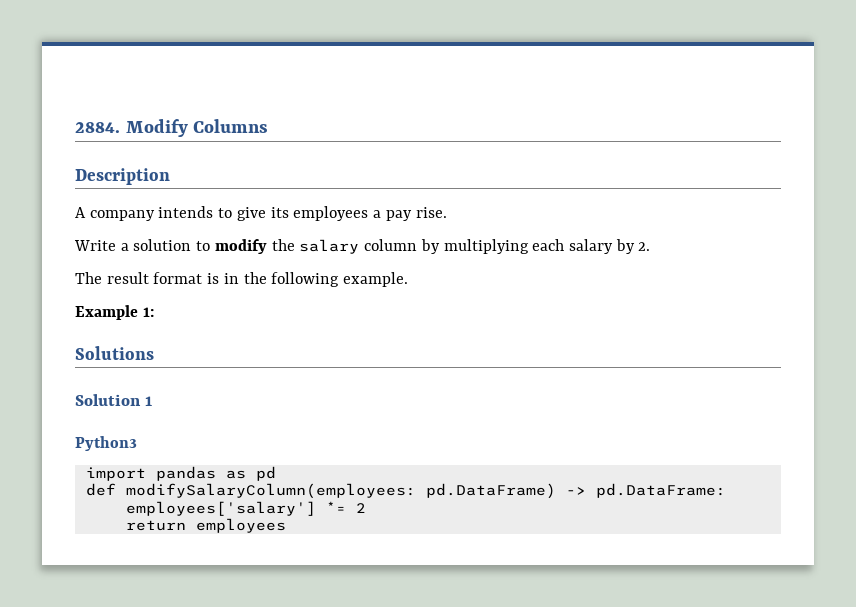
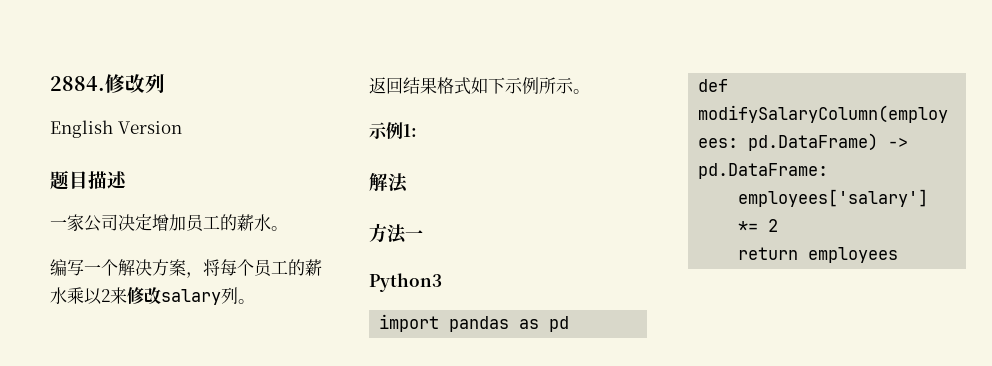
[125,119,269,137] [75,168,170,185] [75,206,447,221] [74,239,651,254] [75,272,409,287] [75,305,154,320] [75,346,154,360] [75,394,152,406] Modify Columns // Description // A company intends to give its employees a pay rise. // Write a solution to modify the salary column by multiplying each salary by 2. // The result format is in the following example. // Example 1: // Solutions // Solution 1 -> [105,74,165,94] [50,120,182,138] [50,170,127,190] [50,214,288,232] [50,259,322,278] [50,287,255,305] [369,77,590,95] [369,122,417,139] [369,173,408,193] [369,223,423,244] 修改列 // English Version // 题目描述 // 一家公司决定增加员工的薪水。 // 编写一个解决方案，将每个员工的薪水乘以2来修改salary列。 // 返回结果格式如下示例所示。 // 示例1: // 解法 // 方法一

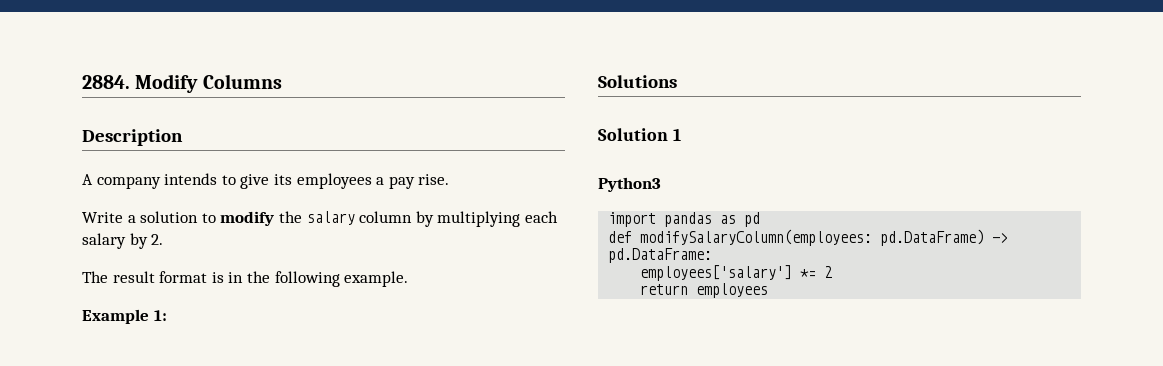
[105,74,165,94] [50,120,182,138] [50,170,127,190] [50,214,288,232] [50,259,322,278] [50,287,255,305] [369,77,590,95] [369,122,417,139] [369,173,408,193] [369,223,423,244] 修改列 // English Version // 题目描述 // 一家公司决定增加员工的薪水。 // 编写一个解决方案，将每个员工的薪水乘以2来修改salary列。 // 返回结果格式如下示例所示。 // 示例1: // 解法 // 方法一 -> [135,74,282,93] [82,129,183,146] [82,173,450,189] [82,211,558,227] [82,233,164,249] [82,271,409,287] [82,309,167,324] [598,75,677,88] [598,128,681,141] Modify Columns // Description // A company intends to give its employees a pay rise. // Write a solution to modify the salary column by multiplying each salary by 2. // The result format is in the following example. // Example 1: // Solutions // Solution 1

